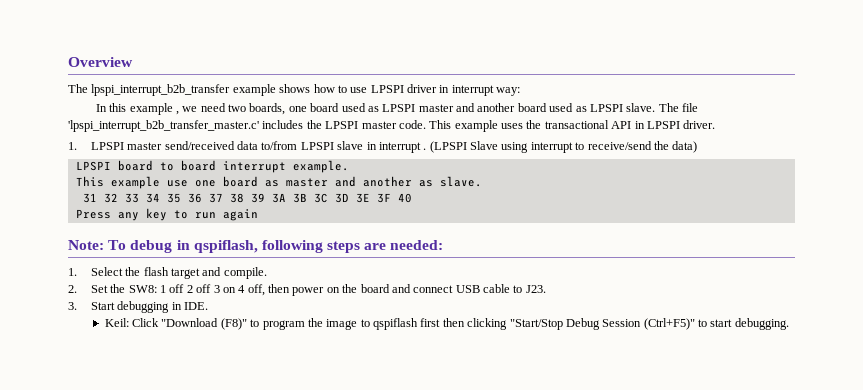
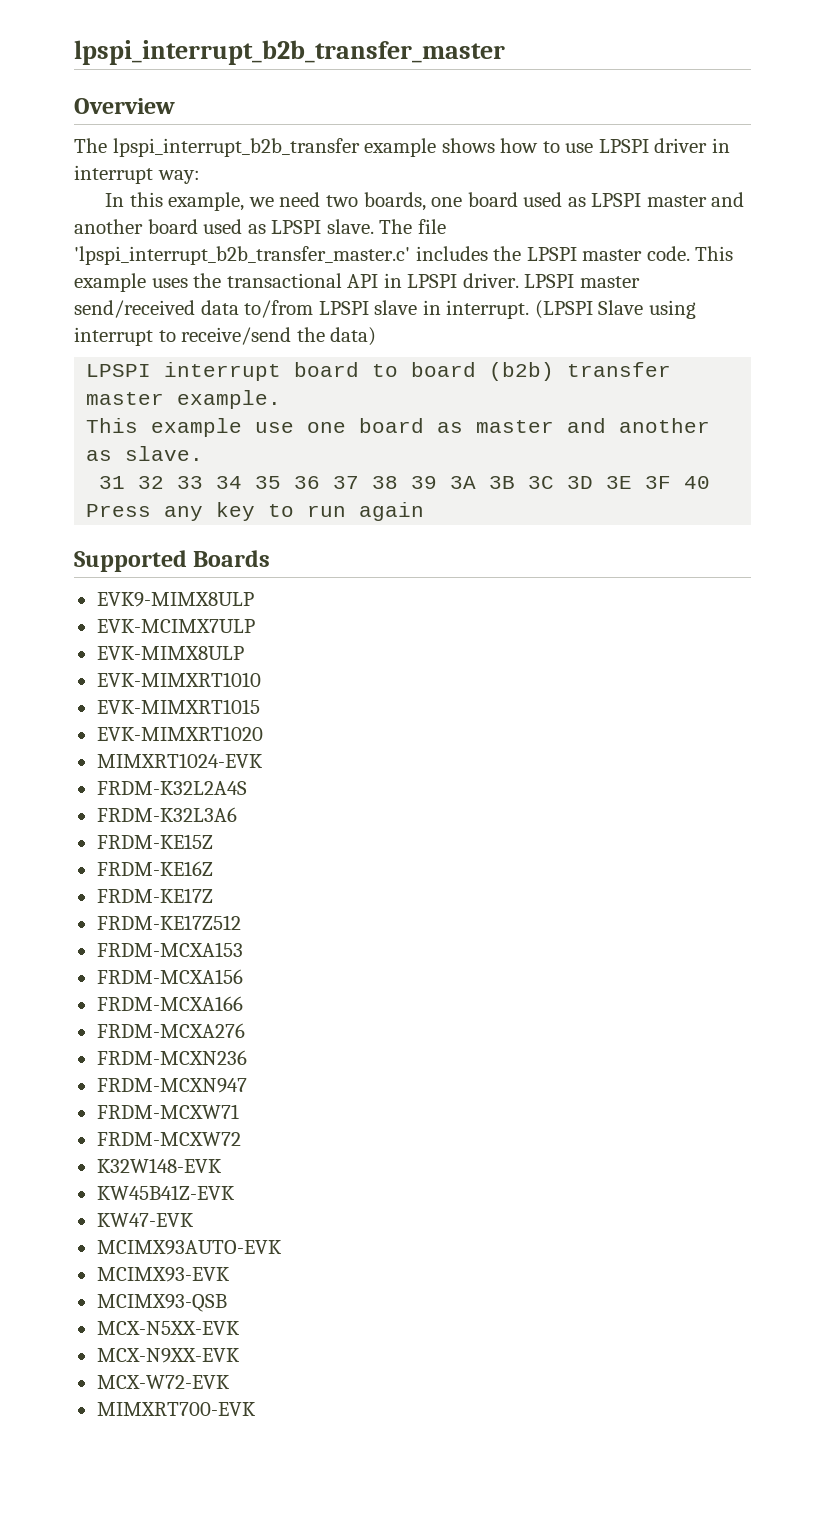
(68, 62) none -> [74,40,505,65] lpspi_interrupt_b2b_transfer_master //
[129,103,179,115] example , -> [168,192,245,211] example,
[68,142,77,150] // 1. -> (519, 280) none
[378,142,427,153] interrupt . -> [446,300,530,319] interrupt.
(111, 166) none -> [164,362,282,381] interrupt
[222,161,286,173] interrupt -> [489,362,672,381] [86,392,165,405] (b2b) transfer master
[68,240,444,253] [68,267,267,279] [68,284,546,296] [68,301,209,313] [104,318,789,330] Note: To debug in qspiflash, following steps are needed: // 1. Select the flash target and compile. // 2. Set the SW8: 1 off 2 off 3 on 4 off, then power on the board and connect USB cable to J23. // 3. Start debugging in IDE. // Keil: Click "Download (F8)" to program the image to qspiflash first then clicking "Start/Stop Debug Session (Ctrl+F5)" to start debugging. -> [74,550,271,572] [96,592,254,607] [96,619,255,633] [96,646,244,660] [96,672,261,687] [96,699,260,714] [96,726,263,741] [96,753,263,768] [96,781,247,795] [96,807,237,822] [96,834,213,849] [96,861,213,876] [96,888,213,903] [96,915,241,930] [96,942,243,957] [96,969,243,984] [96,996,243,1011] [96,1023,245,1038] [96,1050,247,1065] [96,1078,247,1093] [96,1104,239,1119] [96,1132,241,1146] [96,1158,222,1173] [96,1185,235,1200] [96,1213,194,1227] [96,1240,282,1255] [96,1267,230,1282] [96,1294,227,1312] [96,1321,240,1335] [96,1348,240,1363] [96,1375,230,1389] [96,1402,256,1416] Supported Boards // EVK9-MIMX8ULP // EVK-MCIMX7ULP // EVK-MIMX8ULP // EVK-MIMXRT1010 // EVK-MIMXRT1015 // EVK-MIMXRT1020 // MIMXRT1024-EVK // FRDM-K32L2A4S // FRDM-K32L3A6 // FRDM-KE15Z // FRDM-KE16Z // FRDM-KE17Z // FRDM-KE17Z512 // FRDM-MCXA153 // FRDM-MCXA156 // FRDM-MCXA166 // FRDM-MCXA276 // FRDM-MCXN236 // FRDM-MCXN947 // FRDM-MCXW71 // FRDM-MCXW72 // K32W148-EVK // KW45B41Z-EVK // KW47-EVK // MCIMX93AUTO-EVK // MCIMX93-EVK // MCIMX93-QSB // MCX-N5XX-EVK // MCX-N9XX-EVK // MCX-W72-EVK // MIMXRT700-EVK

